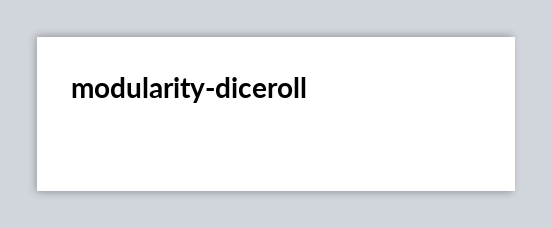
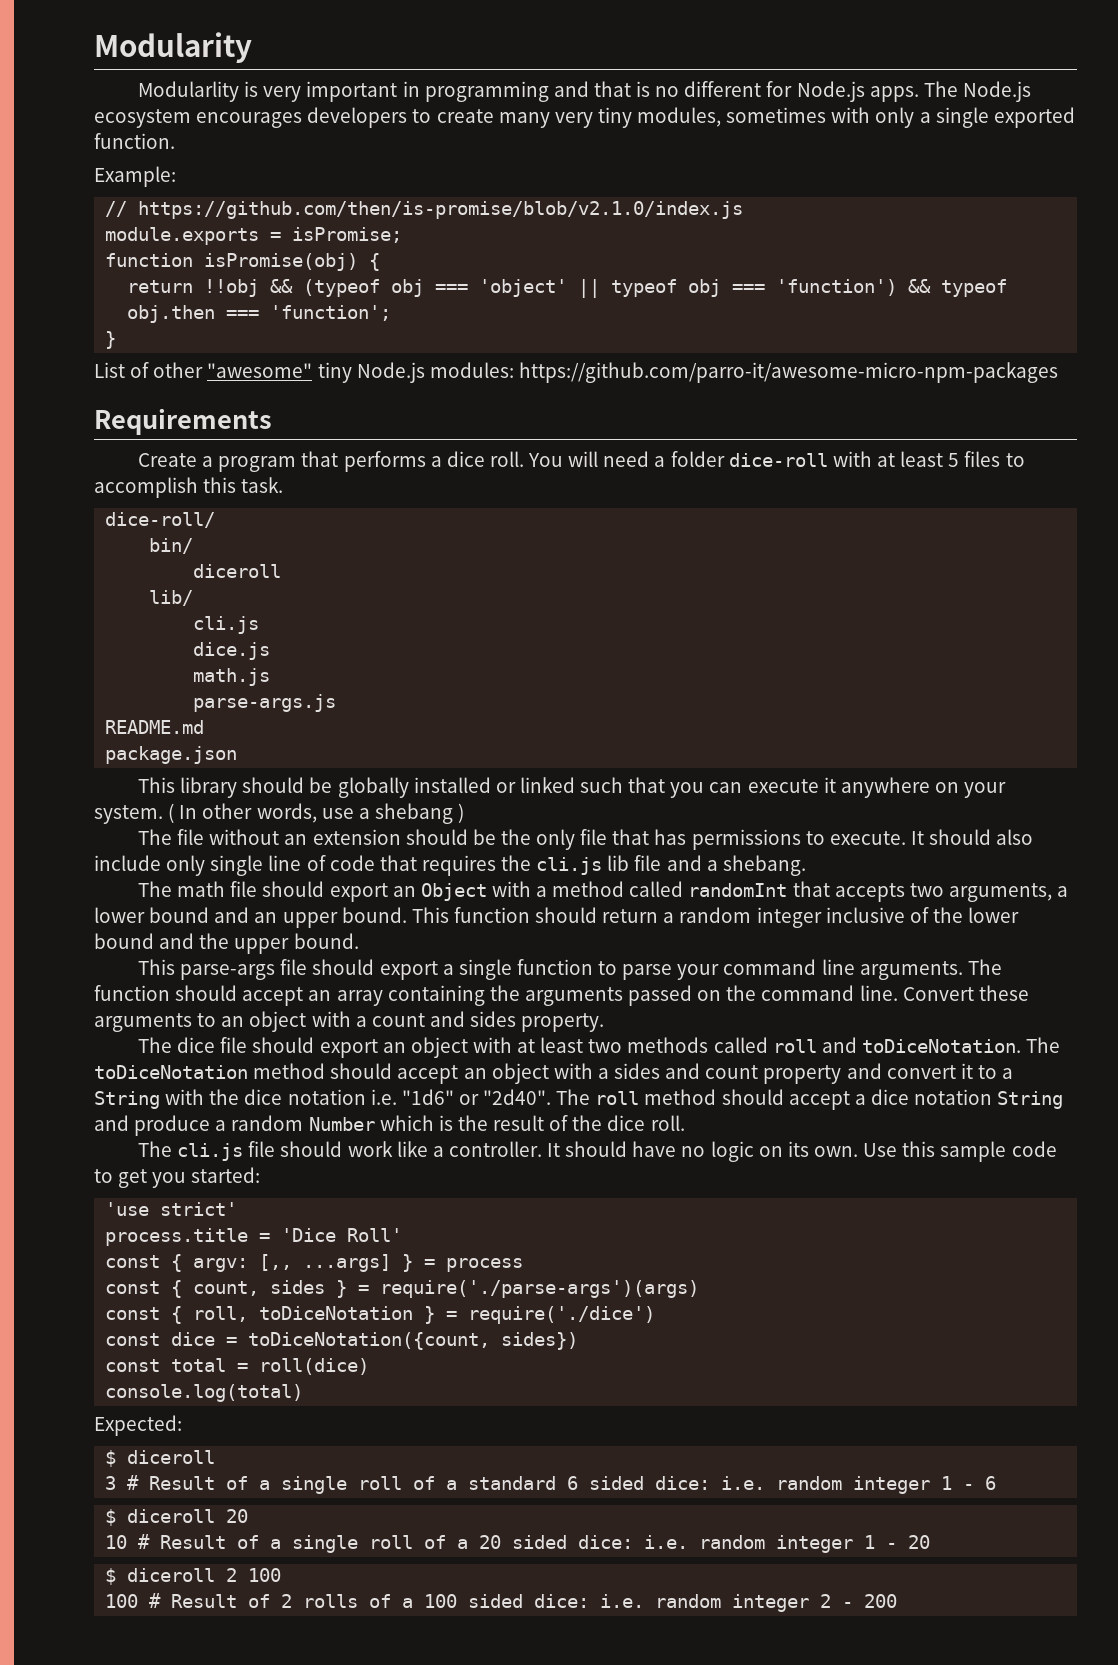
[71,77,307,103] modularity-diceroll -> [94,32,252,63] [138,81,1032,102] [94,107,1075,128] [94,133,175,149] [94,166,176,187] [105,201,744,219] [105,227,403,245] [105,253,381,271] [127,279,1008,298] [127,305,392,323] [105,331,117,349] [94,362,1058,383] [94,408,272,435] [138,451,1025,472] [94,477,284,498] [105,512,216,528] [149,538,194,554] [193,564,282,578] [149,590,194,606] [193,616,260,634] [193,642,271,660] [193,668,271,686] [193,694,337,712] [105,720,205,734] [105,746,238,764] [138,777,1007,798] [94,803,465,824] [138,829,1034,850] [94,855,806,876] [138,881,1069,902] [94,907,1020,928] [94,933,359,954] [138,959,1002,980] [94,985,1029,1006] [94,1011,605,1032] [138,1037,1061,1058] [94,1063,1014,1084] [94,1089,1064,1110] [94,1115,685,1136] [138,1141,1057,1162] [94,1167,261,1188] [105,1202,238,1216] [105,1228,403,1246] [105,1254,524,1272] [105,1280,700,1298] [105,1306,656,1324] [105,1332,579,1350] [105,1358,370,1375] [105,1384,304,1402] [94,1415,182,1436] [105,1450,216,1467] [105,1475,997,1494] [105,1509,249,1526] [105,1534,931,1553] [105,1568,282,1585] [105,1593,898,1612] Modularity // Modularlity is very important in programming and that is no different for Node.js apps. The Node.js ecosystem encourages developers to create many very tiny modules, sometimes with only a single exported function. // Example: // // https://github.com/then/is-promise/blob/v2.1.0/index.js // module.exports = isPromise; // function isPromise(obj) { // return !!obj && (typeof obj === 'object' || typeof obj === 'function') && typeof obj.then === 'function'; // } // List of other "awesome" tiny Node.js modules: https://github.com/parro-it/awesome-micro-npm-packages // Requirements // Create a program that performs a dice roll. You will need a folder dice-roll with at least 5 files to accomplish this task. // dice-roll/ // bin/ // diceroll // lib/ // cli.js // dice.js // math.js // parse-args.js // README.md // package.json // This library should be globally installed or linked such that you can execute it anywhere on your system. ( In other words, use a shebang ) // The file without an extension should be the only file that has permissions to execute. It should also include only single line of code that requires the cli.js lib file and a shebang. // The math file should export an Object with a method called randomInt that accepts two arguments, a lower bound and an upper bound. This function should return a random integer inclusive of the lower bound and the upper bound. // This parse-args file should export a single function to parse your command line arguments. The function should accept an array containing the arguments passed on the command line. Convert these arguments to an object with a count and sides property. // The dice file should export an object with at least two methods called roll and toDiceNotation. The toDiceNotation method should accept an object with a sides and count property and convert it to a String with the dice notation i.e. "1d6" or "2d40". The roll method should accept a dice notation String and produce a random Number which is the result of the dice roll. // The cli.js file should work like a controller. It should have no logic on its own. Use this sample code to get you started: // 'use strict' // process.title = 'Dice Roll' // const { argv: [,, ...args] } = process // const { count, sides } = require('./parse-args')(args) // const { roll, toDiceNotation } = require('./dice') // const dice = toDiceNotation({count, sides}) // const total = roll(dice) // console.log(total) // Expected: // $ diceroll // 3 # Result of a single roll of a standard 6 sided dice: i.e. random integer 1 - 6 // $ diceroll 20 // 10 # Result of a single roll of a 20 sided dice: i.e. random integer 1 - 20 // $ diceroll 2 100 // 100 # Result of 2 rolls of a 100 sided dice: i.e. random integer 2 - 200

